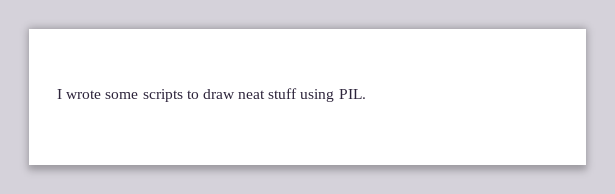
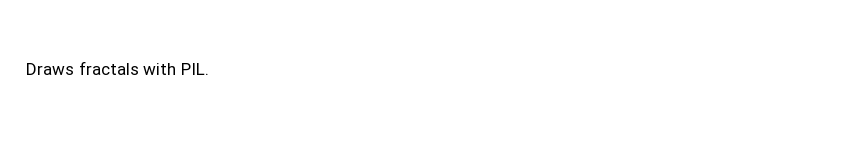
[57,88,335,102] I wrote some scripts to draw neat stuff using -> [26,61,177,75] Draws fractals with

